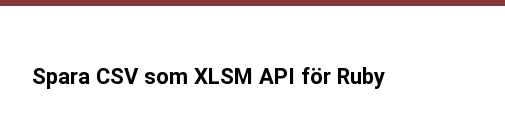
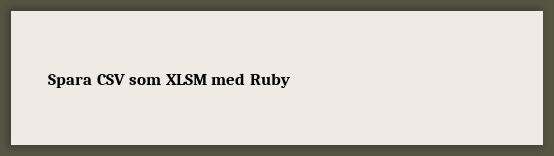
[258,67,331,84] API för -> [211,73,246,85] med

